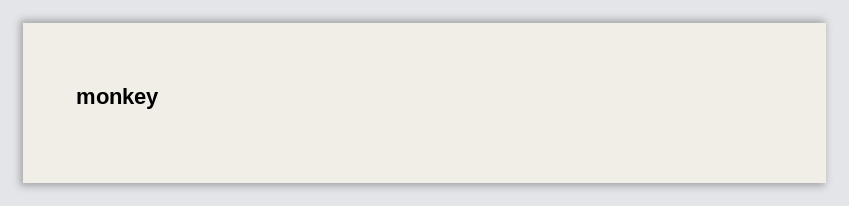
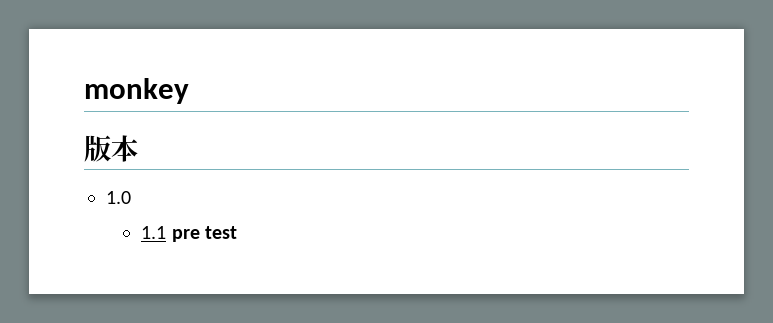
(159, 98) none -> [84,135,138,162] [106,191,131,204] [141,226,238,242] // 版本 // 1.0 // 1.1 pre test

